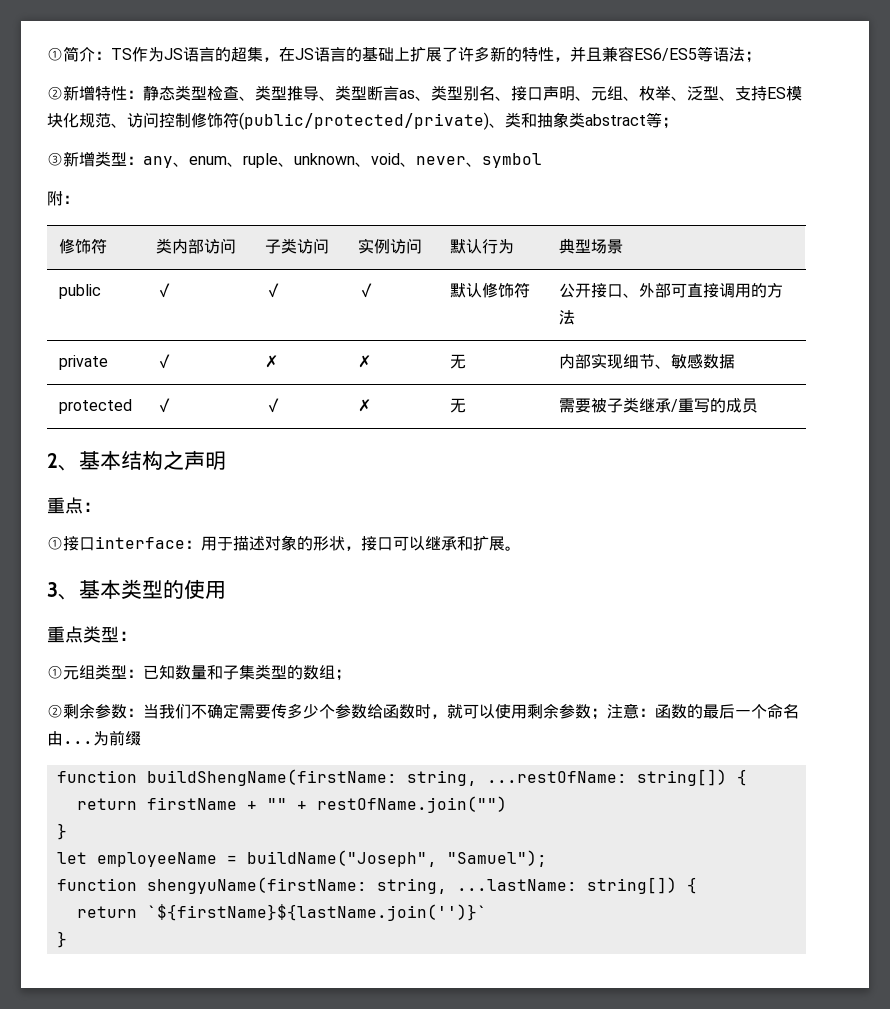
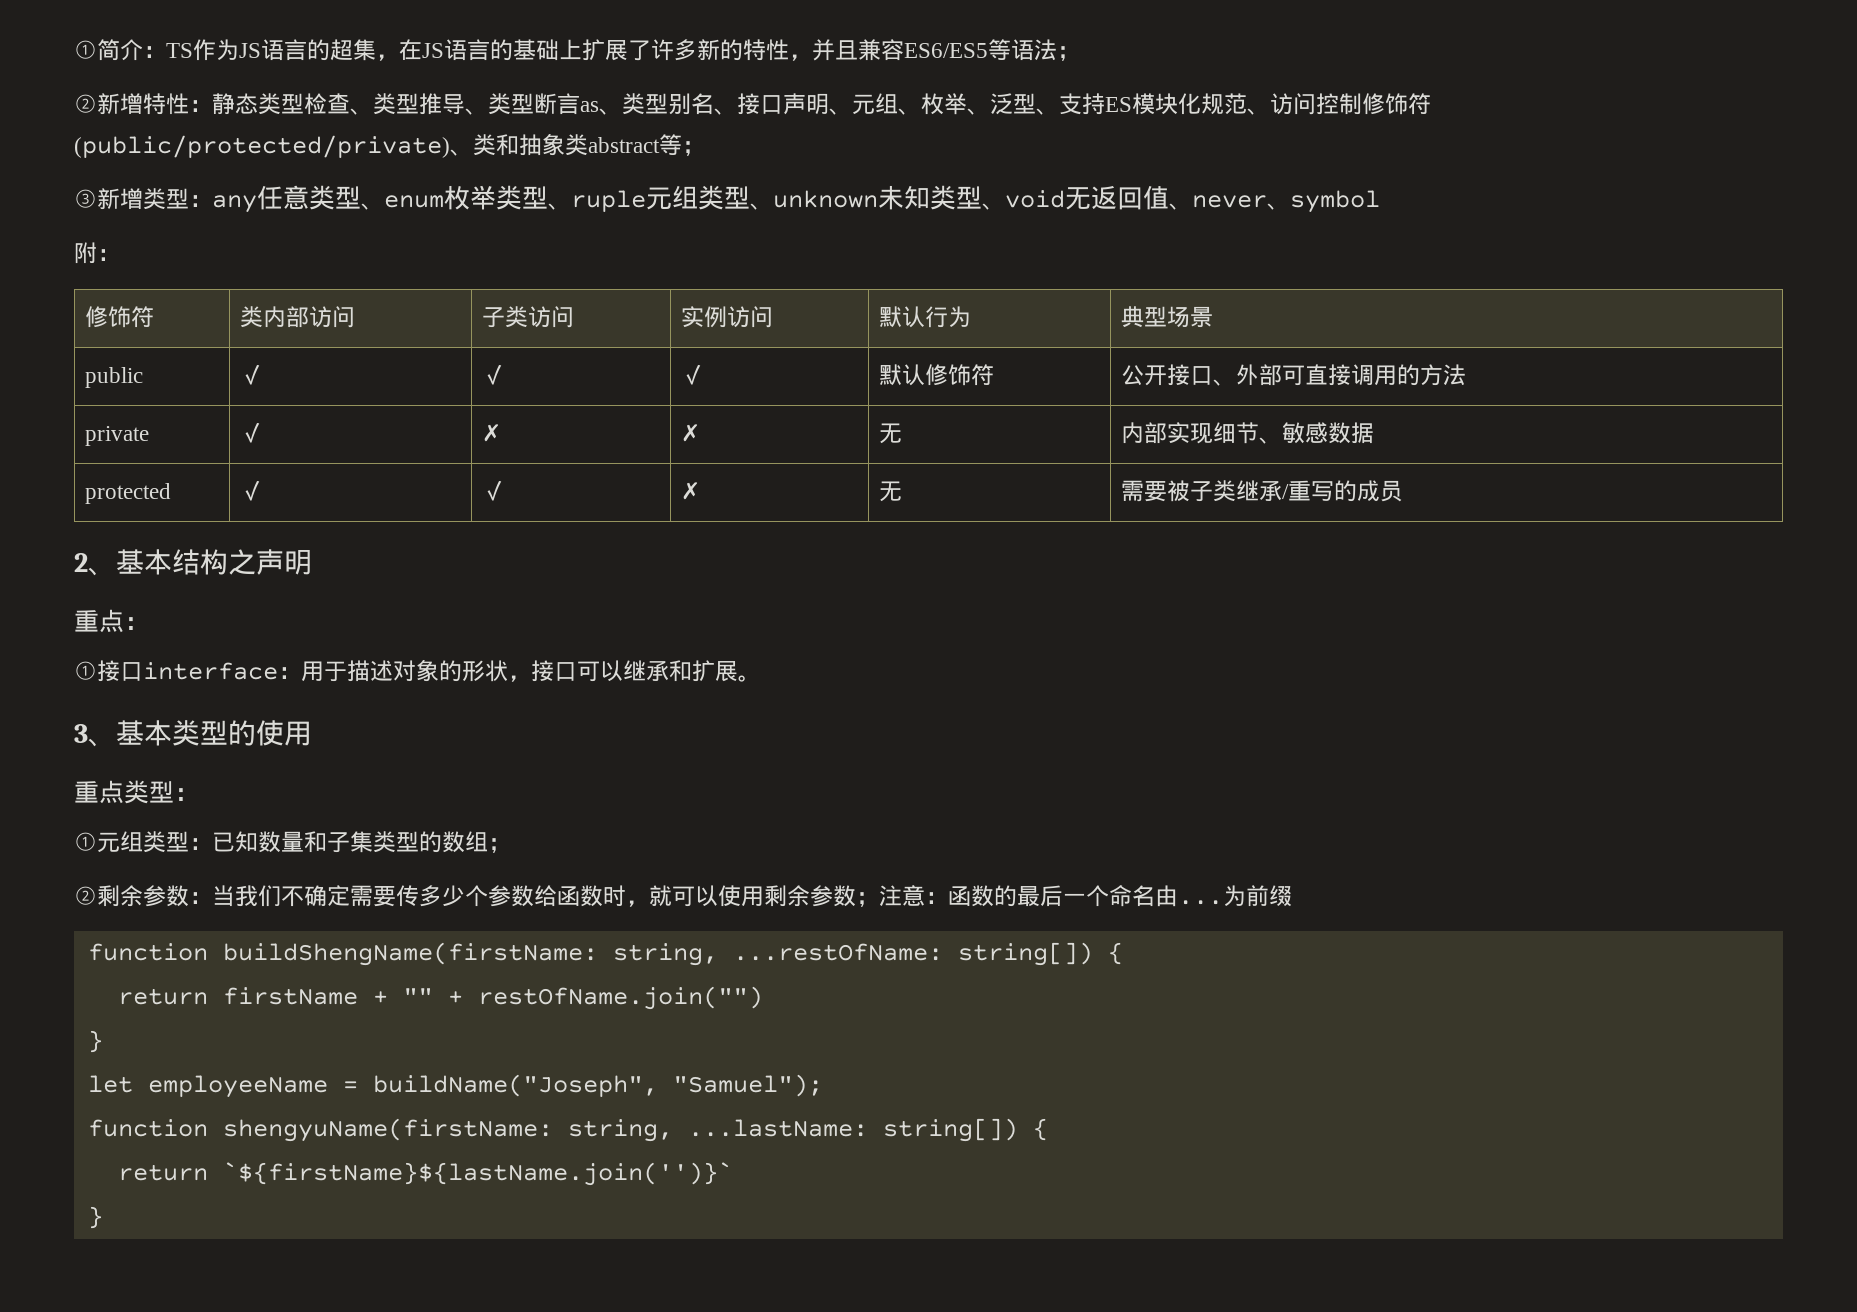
[173,153,400,168] 、enum、ruple、unknown、void -> [257,185,1169,212] 任意类型、enum枚举类型、ruple元组类型、unknown未知类型、void无返回值

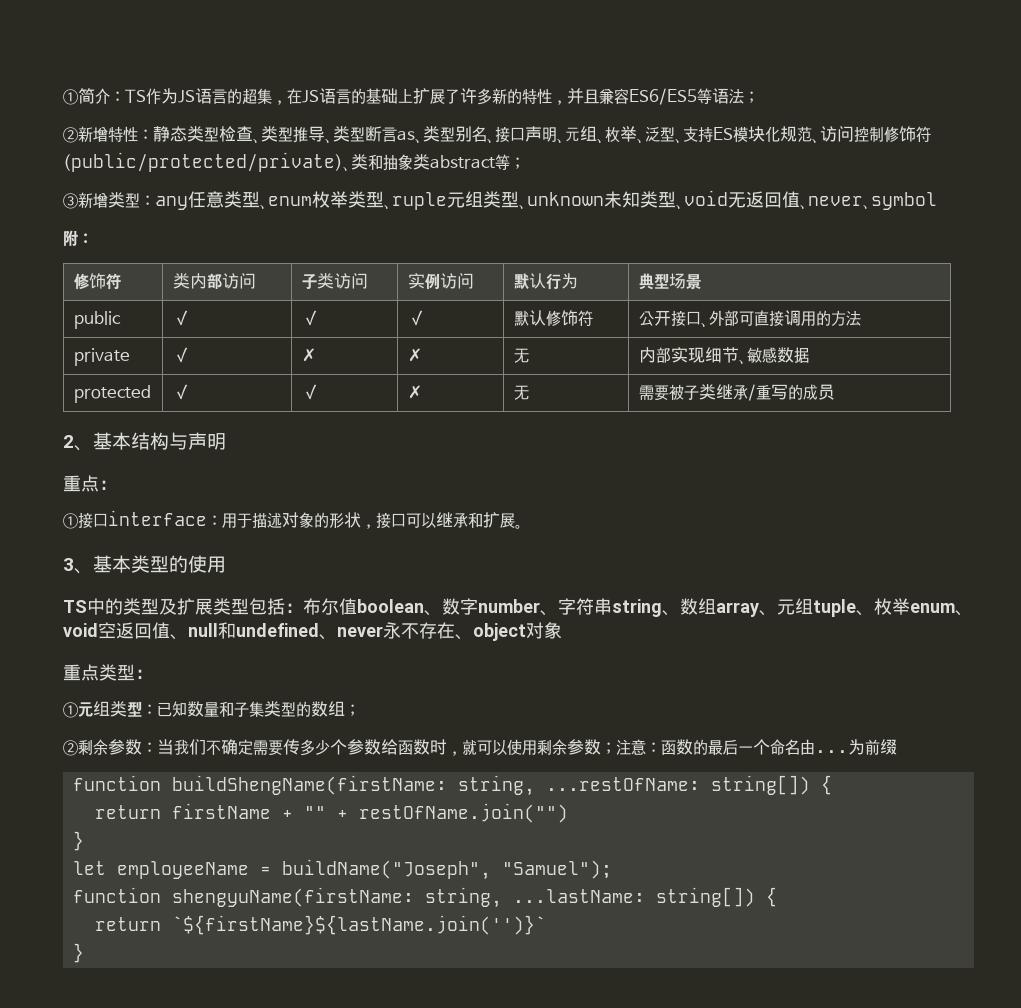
[228,549,256,575] 之 -> [169,432,188,450] 与
(312, 733) none -> [63,598,973,617] [63,622,562,641] // TS中的类型及扩展类型包括：布尔值boolean、数字number、字符串string、数组array、元组tuple、枚举enum、void空返回值、null和undefined、never永不存在、object对象

